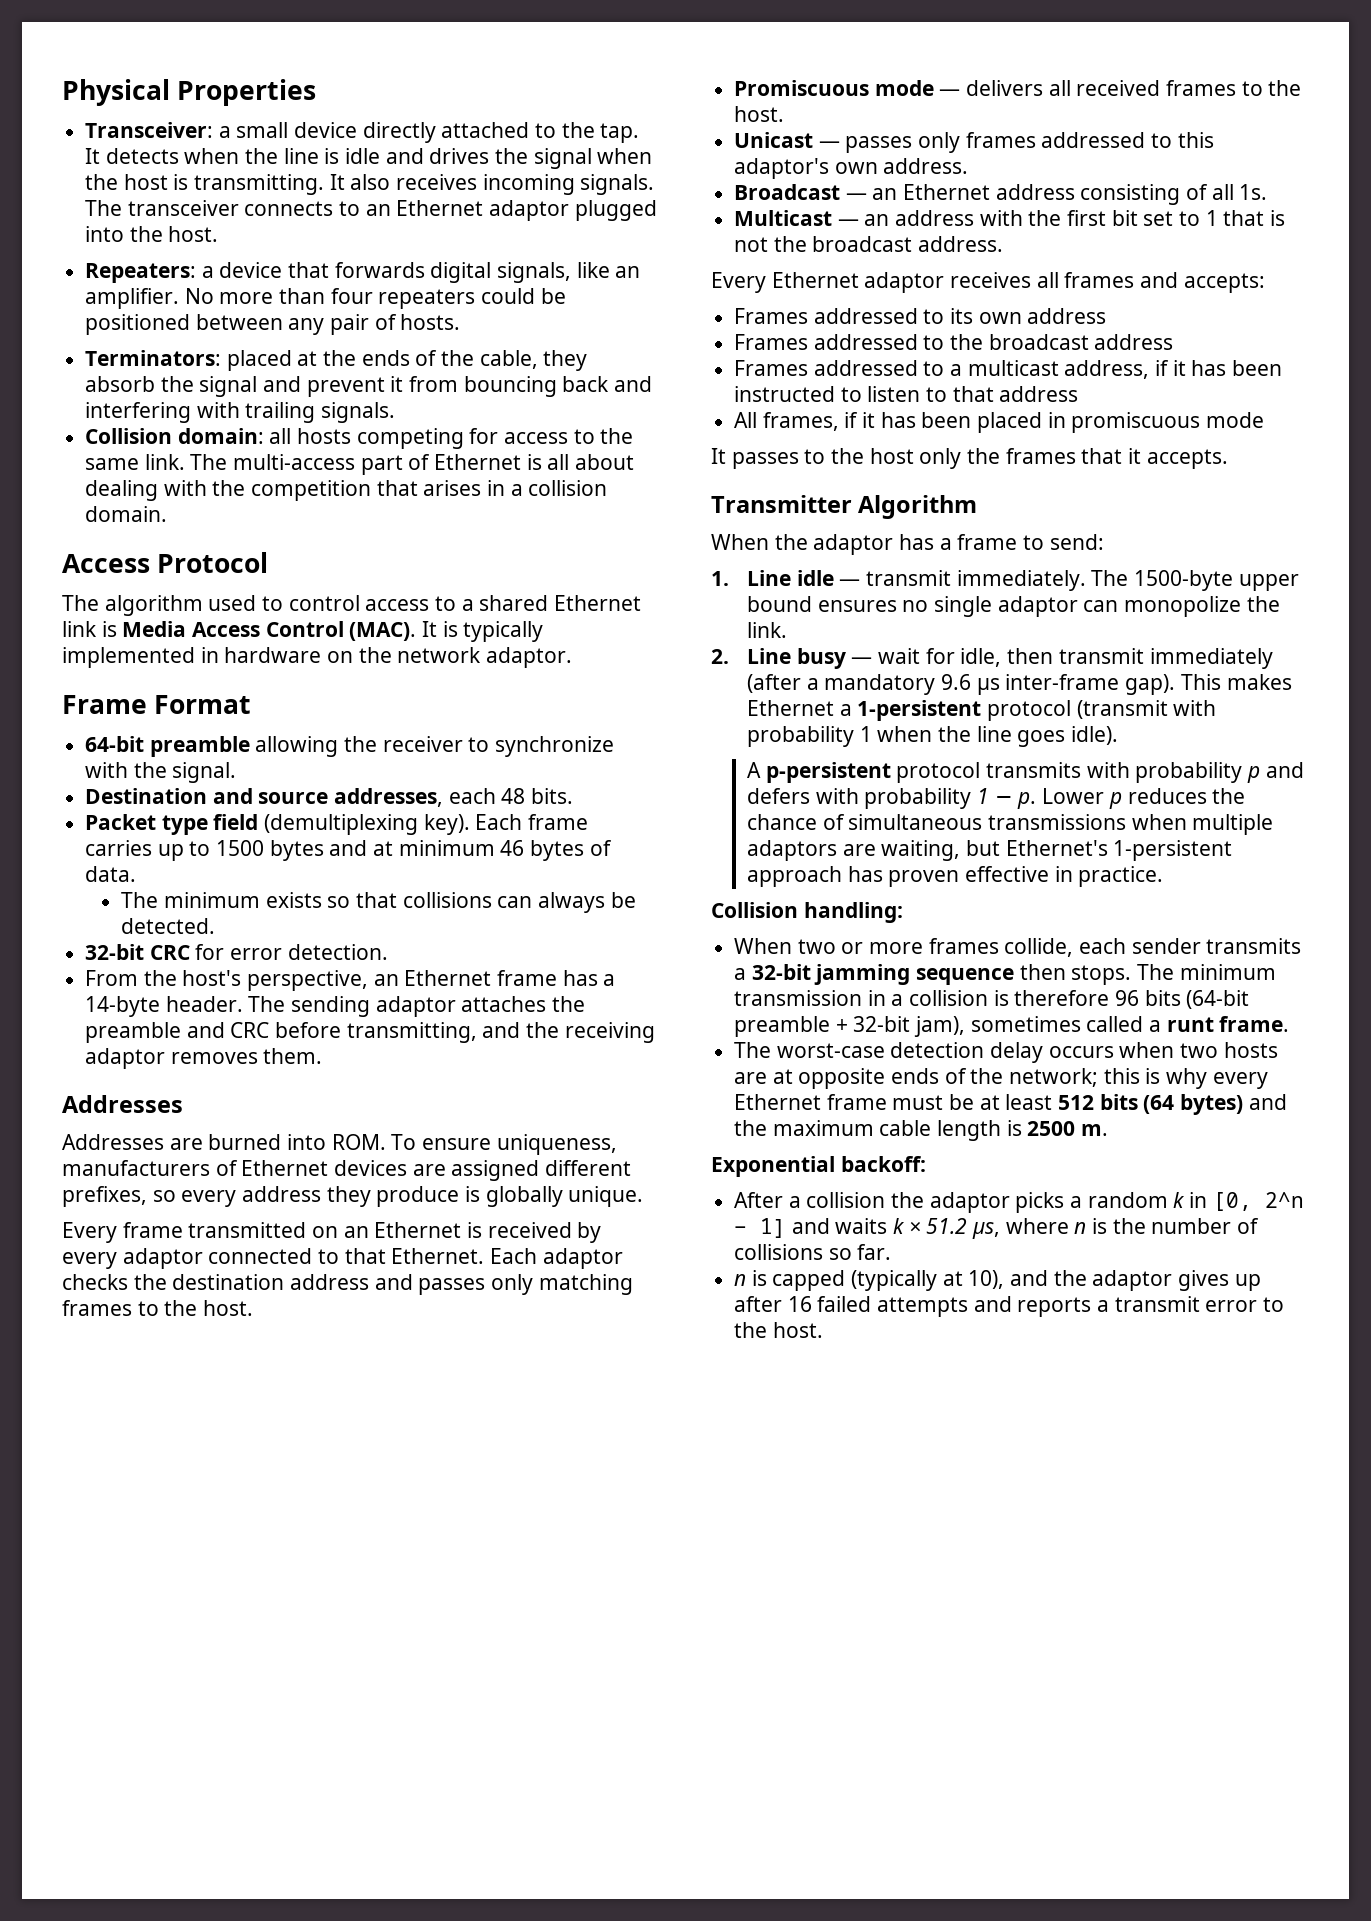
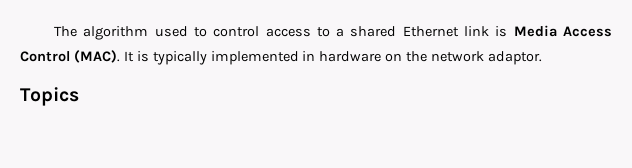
[62,79,317,106] [85,122,640,143] [85,148,653,169] [85,174,655,195] [85,200,657,221] [85,226,219,242] [85,262,641,283] [85,288,566,309] [85,314,461,335] [85,350,588,371] [85,376,653,397] [85,402,396,423] [85,428,634,449] [85,454,635,475] [85,480,608,501] [85,506,168,522] [62,552,269,573] Physical Properties // Transceiver: a small device directly attached to the tap. It detects when the line is idle and drives the signal when the host is transmitting. It also receives incoming signals. The transceiver connects to an Ethernet adaptor plugged into the host. // Repeaters: a device that forwards digital signals, like an amplifier. No more than four repeaters could be positioned between any pair of hosts. // Terminators: placed at the ends of the cable, they absorb the signal and prevent it from bouncing back and interfering with trailing signals. // Collision domain: all hosts competing for access to the same link. The multi-access part of Ethernet is all about dealing with the competition that arises in a collision domain. // Access Protocol // -> (54, 31) none
[62,695,252,714] [85,736,615,757] [85,762,237,783] [85,788,574,807] [85,814,589,835] [85,840,612,861] [85,866,137,882] [121,892,636,913] [121,918,216,934] [85,944,388,960] [85,970,616,991] [85,996,586,1017] [85,1022,655,1043] [85,1048,323,1069] [62,1095,183,1113] [62,1134,617,1155] [62,1160,632,1181] [62,1186,644,1207] [62,1222,602,1243] [62,1248,623,1269] [62,1274,633,1295] [62,1300,254,1316] [734,80,1302,96] [734,106,785,122] [734,132,1214,153] [734,158,969,179] [734,184,1268,205] [734,210,1286,226] [734,236,1004,252] [711,272,1265,293] [734,308,1107,324] [734,334,1174,350] [734,360,1283,379] [734,386,1079,402] [734,412,1265,433] [711,448,1228,469] [711,495,978,519] [711,534,1104,555] [711,570,1299,591] [747,596,1280,617] [747,622,788,638] [711,648,1273,669] [747,674,1292,695] [747,700,1217,721] [747,726,1119,747] [747,762,1304,783] [747,788,1246,809] [747,814,1274,835] [747,840,1233,861] [747,866,1164,887] [711,902,903,923] [734,938,1302,957] [734,964,1276,985] [734,990,1250,1009] [734,1016,1290,1037] [734,1042,1278,1063] [734,1068,1268,1089] [734,1094,1287,1115] [734,1120,1109,1141] [711,1156,926,1177] [734,1192,1304,1213] [734,1218,1260,1239] [734,1244,892,1260] [734,1270,1261,1291] [734,1296,1285,1317] [734,1322,823,1338] Frame Format // 64-bit preamble allowing the receiver to synchronize with the signal. // Destination and source addresses, each 48 bits. // Packet type field (demultiplexing key). Each frame carries up to 1500 bytes and at minimum 46 bytes of data. // The minimum exists so that collisions can always be detected. // 32-bit CRC for error detection. // From the host's perspective, an Ethernet frame has a 14-byte header. The sending adaptor attaches the preamble and CRC before transmitting, and the receiving adaptor removes them. // Addresses // Addresses are burned into ROM. To ensure uniqueness, manufacturers of Ethernet devices are assigned different prefixes, so every address they produce is globally unique. // Every frame transmitted on an Ethernet is received by every adaptor connected to that Ethernet. Each adaptor checks the destination address and passes only matching frames to the host. // Promiscuous mode — delivers all received frames to the host. // Unicast — passes only frames addressed to this adaptor's own address. // Broadcast — an Ethernet address consisting of all 1s. // Multicast — an address with the first bit set to 1 that is not the broadcast address. // Every Ethernet adaptor receives all frames and accepts: // Frames addressed to its own address // Frames addressed to the broadcast address // Frames addressed to a multicast address, if it has been instructed to listen to that address // All frames, if it has been placed in promiscuous mode // It passes to the host only the frames that it accepts. // Transmitter Algorithm // When the adaptor has a frame to send: // 1. Line idle — transmit immediately. The 1500-byte upper bound ensures no single adaptor can monopolize the link. // 2. Line busy — wait for idle, then transmit immediately (after a mandatory 9.6 µs inter-frame gap). This makes Ethernet a 1-persistent protocol (transmit with probability 1 when the line goes idle). // A p-persistent protocol transmits with probability p and defers with probability 1 − p. Lower p reduces the chance of simultaneous transmissions when multiple adaptors are waiting, but Ethernet's 1-persistent approach has proven effective in practice. // Collision handling: // When two or more frames collide, each sender transmits a 32-bit jamming sequence then stops. The minimum transmission in a collision is therefore 96 bits (64-bit preamble + 32-bit jam), sometimes called a runt frame. // The worst-case detection delay occurs when two hosts are at opposite ends of the network; this is why every Ethernet frame must be at least 512 bits (64 bytes) and the maximum cable length is 2500 m. // Exponential backoff: // After a collision the adaptor picks a random k in [0, 2^n − 1] and waits k × 51.2 µs, where n is the number of collisions so far. // n is capped (typically at 10), and the adaptor gives up after 16 failed attempts and reports a transmit error to the host. -> [20,87,79,106] Topics

